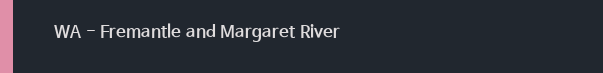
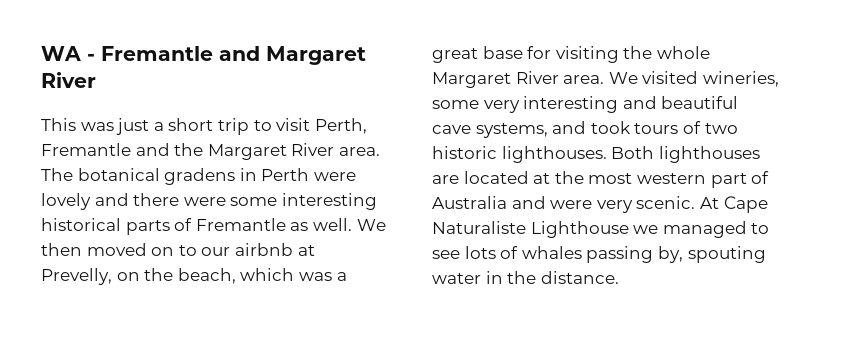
(340, 31) none -> [41,118,367,135] [41,143,380,160] [41,168,356,185] [41,193,377,210] [41,218,386,235] [41,243,315,256] [41,268,347,285] [432,46,710,63] [432,71,779,88] [432,96,739,113] [432,121,738,138] [432,146,760,163] [432,171,770,188] [432,196,768,213] [432,221,770,238] [432,246,766,263] [432,271,619,284] // This was just a short trip to visit Perth, Fremantle and the Margaret River area. The botanical gradens in Perth were lovely and there were some interesting historical parts of Fremantle as well. We then moved on to our airbnb at Prevelly, on the beach, which was a great base for visiting the whole Margaret River area. We visited wineries, some very interesting and beautiful cave systems, and took tours of two historic lighthouses. Both lighthouses are located at the most western part of Australia and were very scenic. At Cape Naturaliste Lighthouse we managed to see lots of whales passing by, spouting water in the distance.

